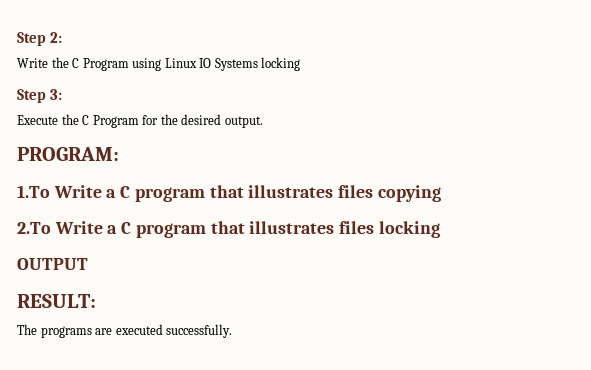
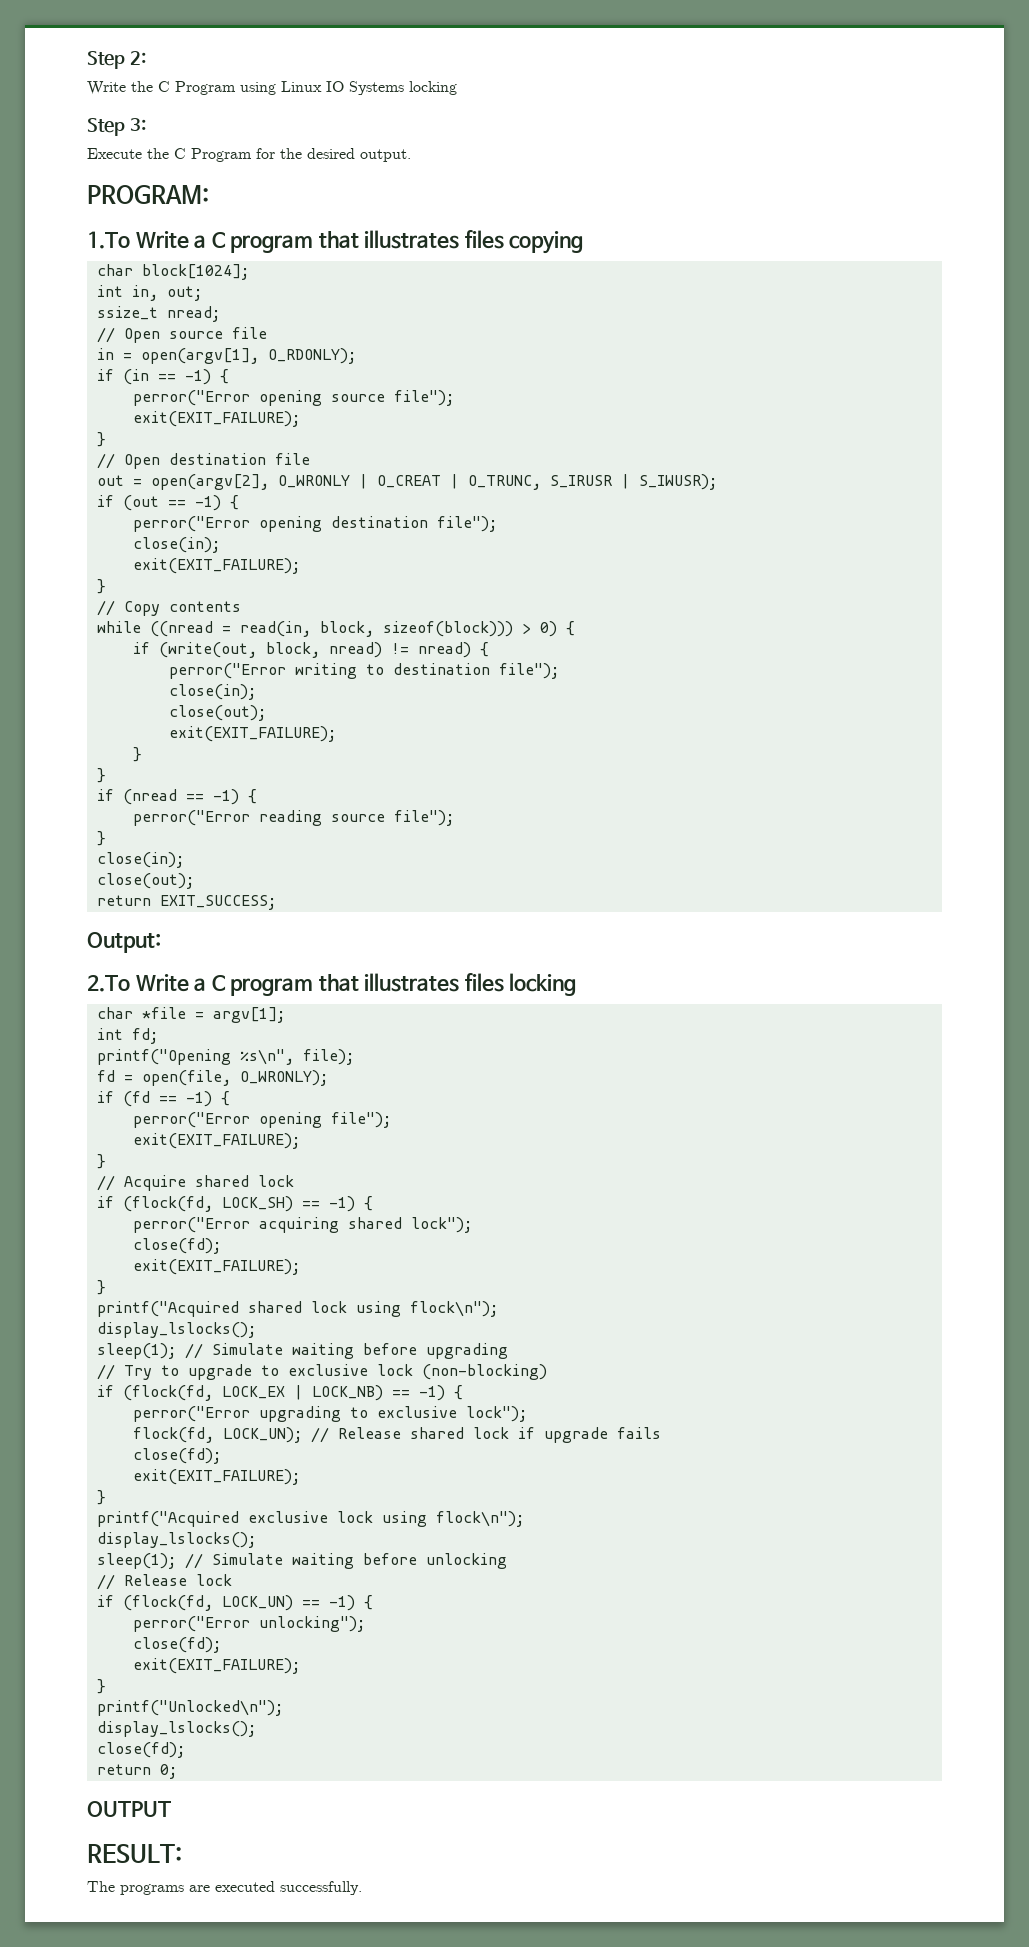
(441, 193) none -> [96,264,249,280] [96,285,202,301] [96,306,220,322] [96,327,267,343] [96,348,356,364] [96,369,229,385] [132,390,454,406] [132,411,300,427] [96,432,106,447] [96,453,310,469] [96,474,717,490] [96,495,239,511] [132,516,497,532] [132,537,220,553] [132,558,300,574] [96,579,106,594] [96,600,241,616] [96,621,575,637] [132,642,489,658] [168,663,559,679] [168,684,256,700] [168,705,266,721] [168,726,336,742] [132,747,142,762] [96,768,106,783] [96,789,257,805] [132,810,454,826] [96,831,106,846] [96,852,184,868] [96,873,194,889] [96,895,276,910] [87,932,161,953] // char block[1024]; // int in, out; // ssize_t nread; // // Open source file // in = open(argv[1], O_RDONLY); // if (in == -1) { // perror("Error opening source file"); // exit(EXIT_FAILURE); // } // // Open destination file // out = open(argv[2], O_WRONLY | O_CREAT | O_TRUNC, S_IRUSR | S_IWUSR); // if (out == -1) { // perror("Error opening destination file"); // close(in); // exit(EXIT_FAILURE); // } // // Copy contents // while ((nread = read(in, block, sizeof(block))) > 0) { // if (write(out, block, nread) != nread) { // perror("Error writing to destination file"); // close(in); // close(out); // exit(EXIT_FAILURE); // } // } // if (nread == -1) { // perror("Error reading source file"); // } // close(in); // close(out); // return EXIT_SUCCESS; // Output:
(440, 229) none -> [96,1007,285,1023] [96,1028,158,1044] [96,1049,354,1065] [96,1070,328,1086] [96,1091,230,1107] [132,1112,391,1128] [132,1133,300,1149] [96,1154,106,1169] [96,1175,294,1191] [96,1196,373,1212] [132,1217,472,1233] [132,1238,221,1254] [132,1259,300,1275] [96,1280,106,1295] [96,1301,498,1317] [96,1322,256,1338] [96,1343,508,1359] [96,1364,547,1380] [96,1385,463,1401] [132,1406,527,1422] [132,1427,661,1443] [132,1448,221,1464] [132,1469,300,1485] [96,1490,106,1505] [96,1511,524,1527] [96,1532,256,1548] [96,1553,507,1569] [96,1574,232,1590] [96,1595,373,1611] [132,1616,365,1632] [132,1637,221,1653] [132,1658,300,1674] [96,1679,106,1694] [96,1700,283,1716] [96,1721,256,1737] [96,1742,185,1758] [96,1764,177,1779] // char *file = argv[1]; // int fd; // printf("Opening %s\n", file); // fd = open(file, O_WRONLY); // if (fd == -1) { // perror("Error opening file"); // exit(EXIT_FAILURE); // } // // Acquire shared lock // if (flock(fd, LOCK_SH) == -1) { // perror("Error acquiring shared lock"); // close(fd); // exit(EXIT_FAILURE); // } // printf("Acquired shared lock using flock\n"); // display_lslocks(); // sleep(1); // Simulate waiting before upgrading // // Try to upgrade to exclusive lock (non-blocking) // if (flock(fd, LOCK_EX | LOCK_NB) == -1) { // perror("Error upgrading to exclusive lock"); // flock(fd, LOCK_UN); // Release shared lock if upgrade fails // close(fd); // exit(EXIT_FAILURE); // } // printf("Acquired exclusive lock using flock\n"); // display_lslocks(); // sleep(1); // Simulate waiting before unlocking // // Release lock // if (flock(fd, LOCK_UN) == -1) { // perror("Error unlocking"); // close(fd); // exit(EXIT_FAILURE); // } // printf("Unlocked\n"); // display_lslocks(); // close(fd); // return 0;

